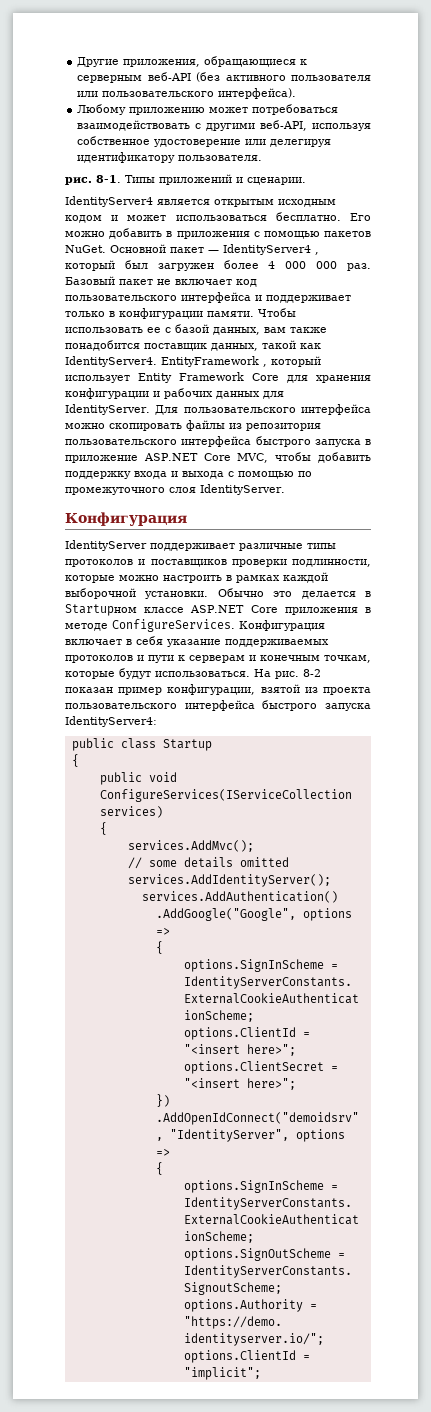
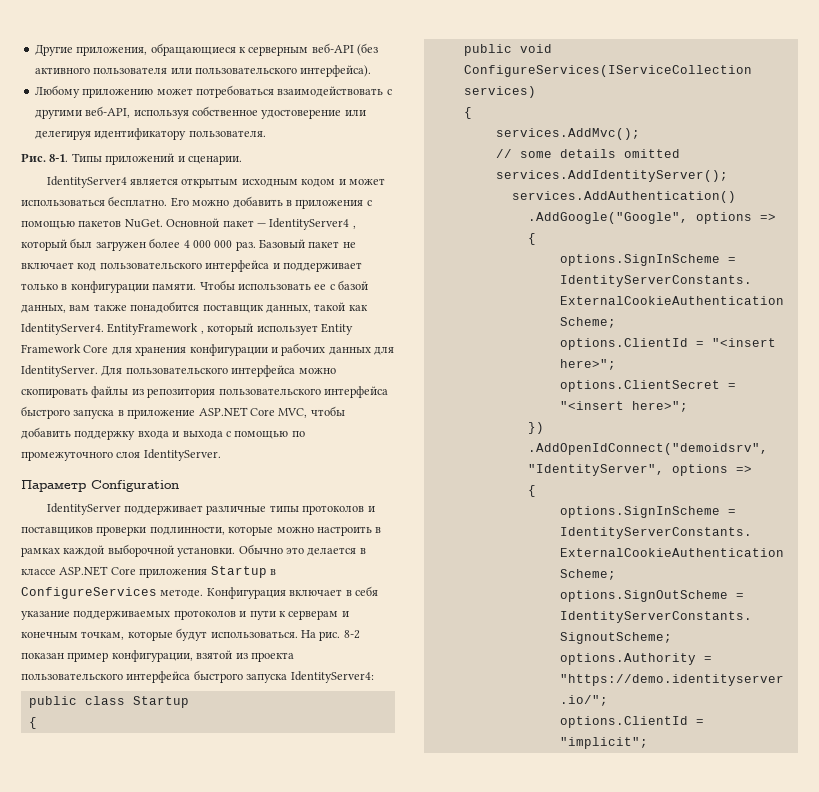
[65,177,92,185] рис. -> [21,153,46,162] Рис.
[65,512,187,526] Конфигурация -> [21,480,179,492] Параметр Configuration
[65,604,137,616] Startupном -> (366, 551) none
[365,607,371,613] [65,619,235,632] в методе ConfigureServices. -> [210,566,276,578] [21,587,204,599] Startup в ConfigureServices методе.

